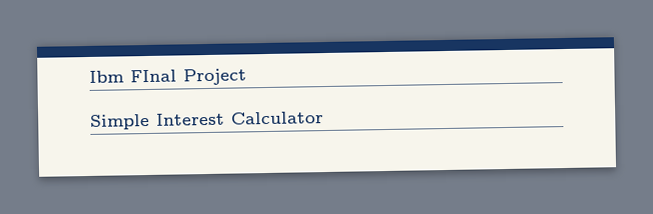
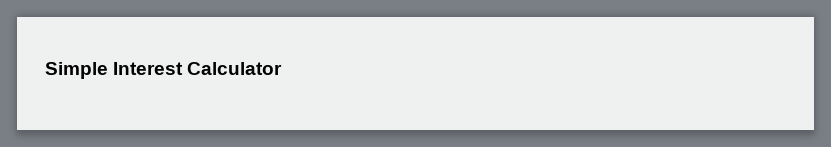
[89,68,247,86] Ibm FInal Project // -> (45, 70) none

